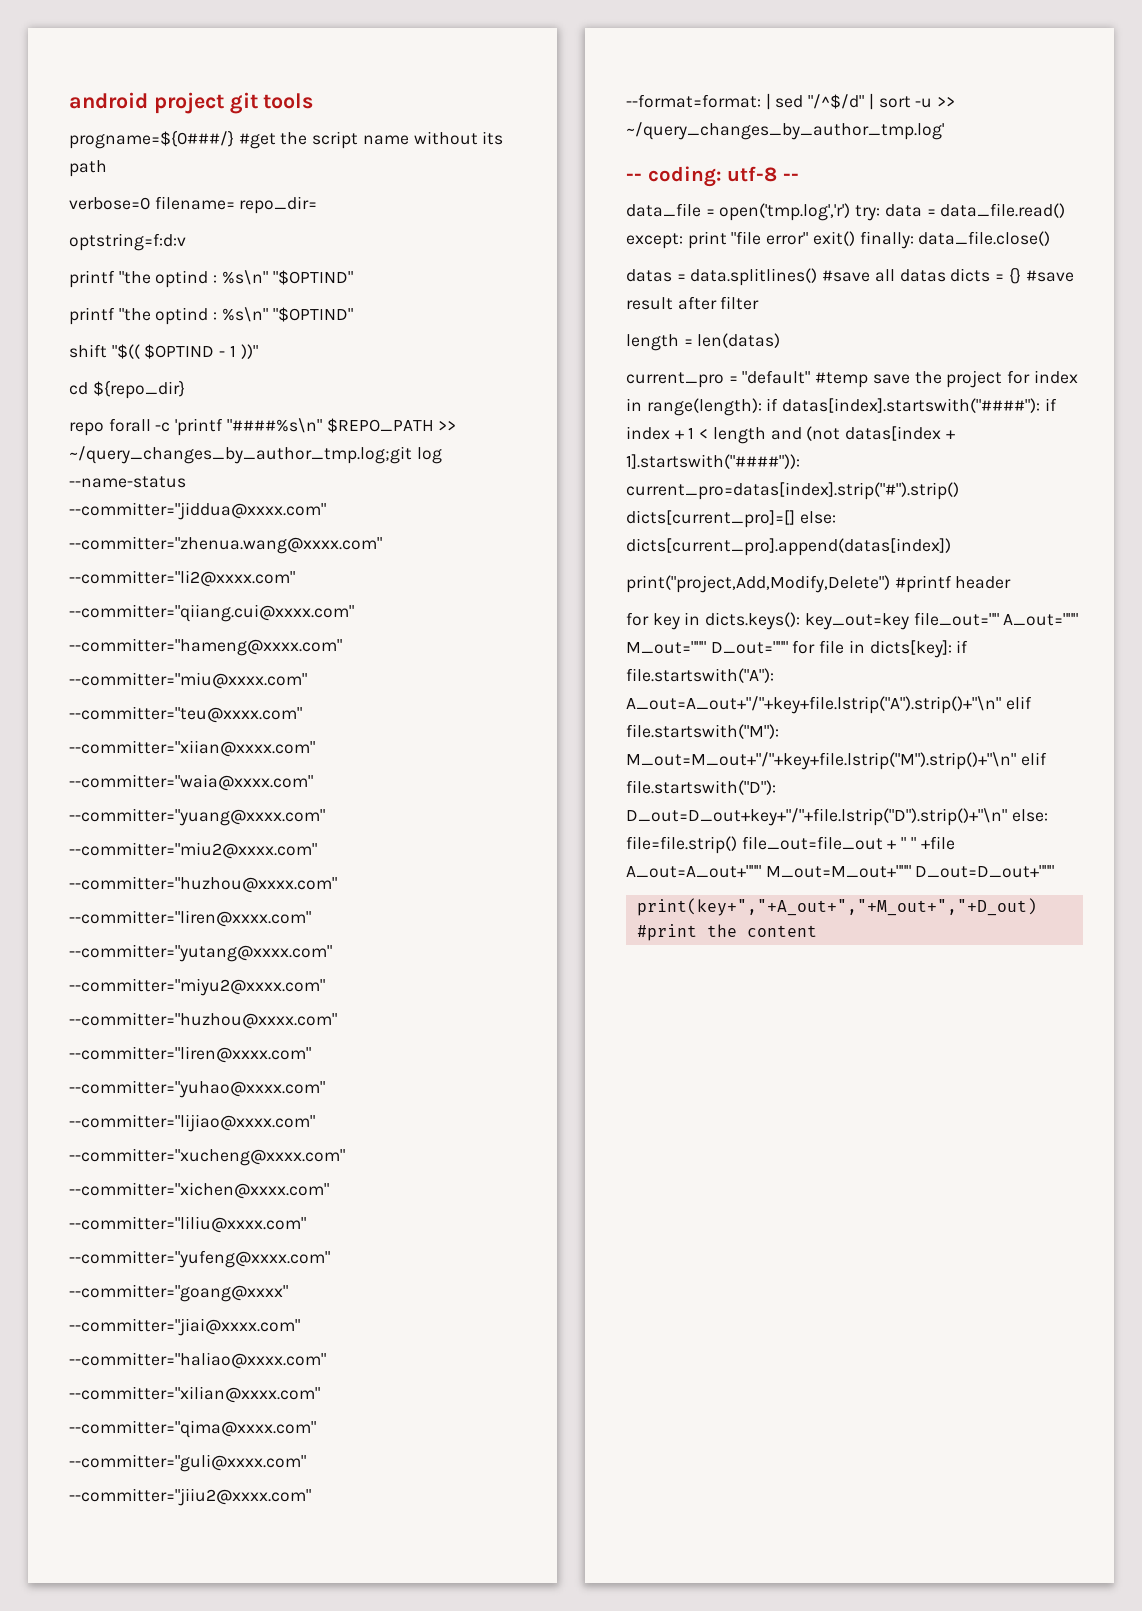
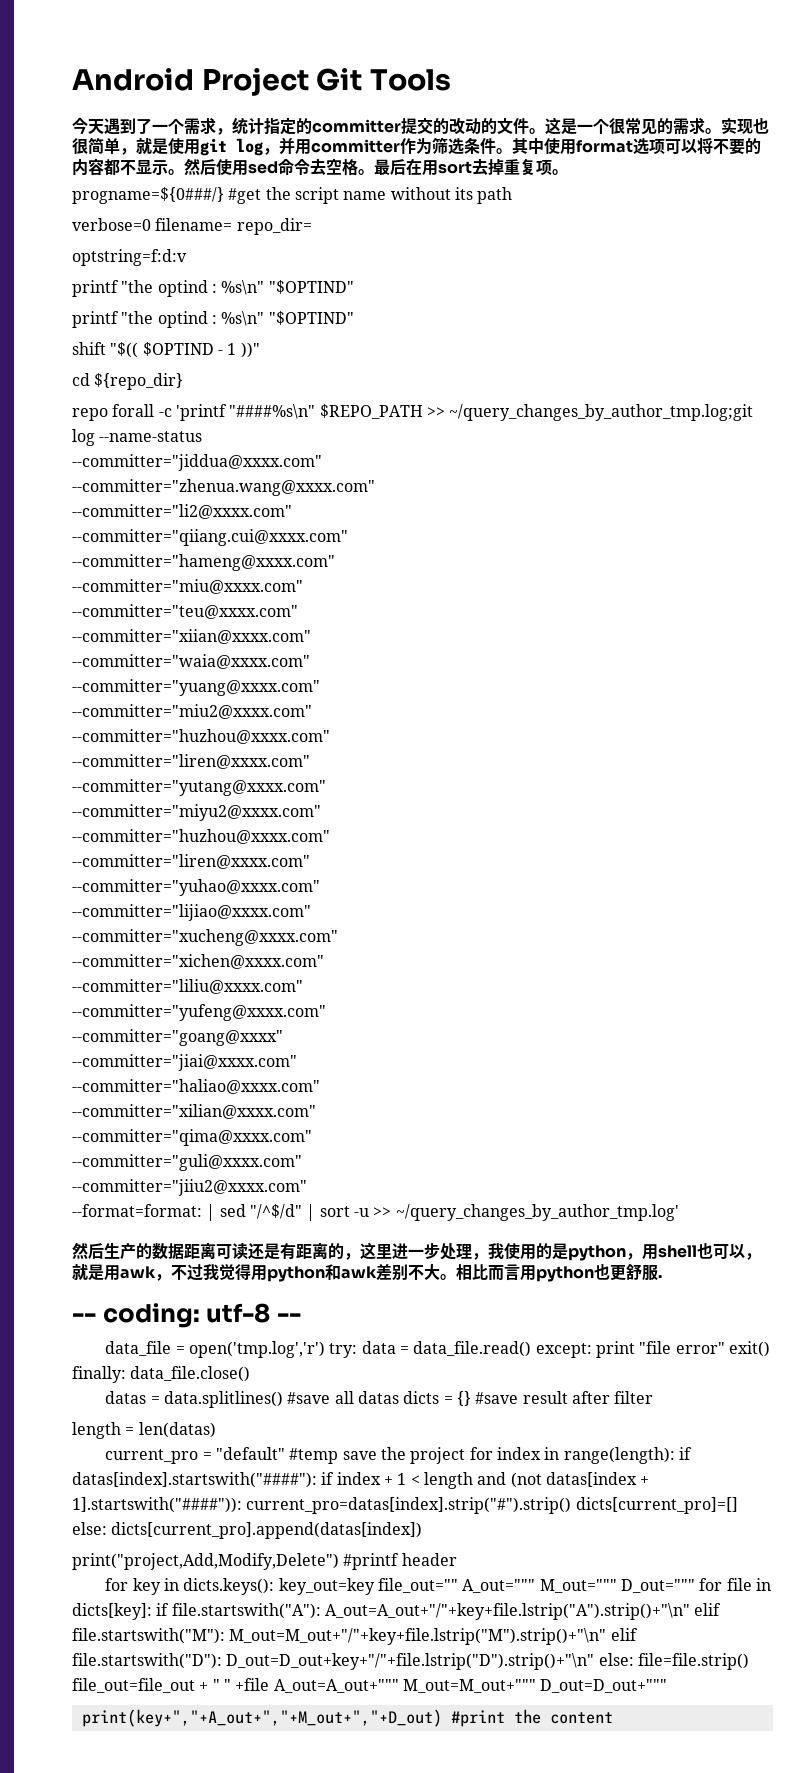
[69,92,314,114] android project git tools -> [72,68,452,96] [72,117,769,135] [72,137,761,156] [72,158,568,176] Android Project Git Tools // 今天遇到了一个需求，统计指定的committer提交的改动的文件。这是一个很常见的需求。实现也很简单，就是使用git log，并用committer作为筛选条件。其中使用format选项可以将不要的内容都不显示。然后使用sed命令去空格。最后在用sort去掉重复项。
(944, 131) none -> [72,1242,761,1261] [72,1263,662,1282] // 然后生产的数据距离可读还是有距离的，这里进一步处理，我使用的是python，用shell也可以，就是用awk，不过我觉得用python和awk差别不大。相比而言用python也更舒服.

